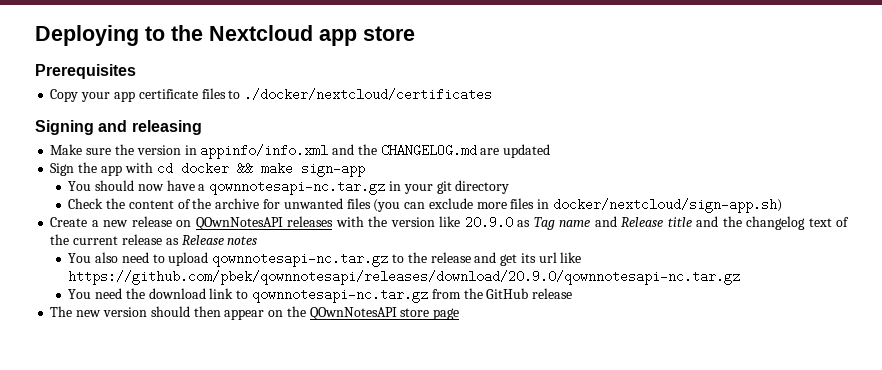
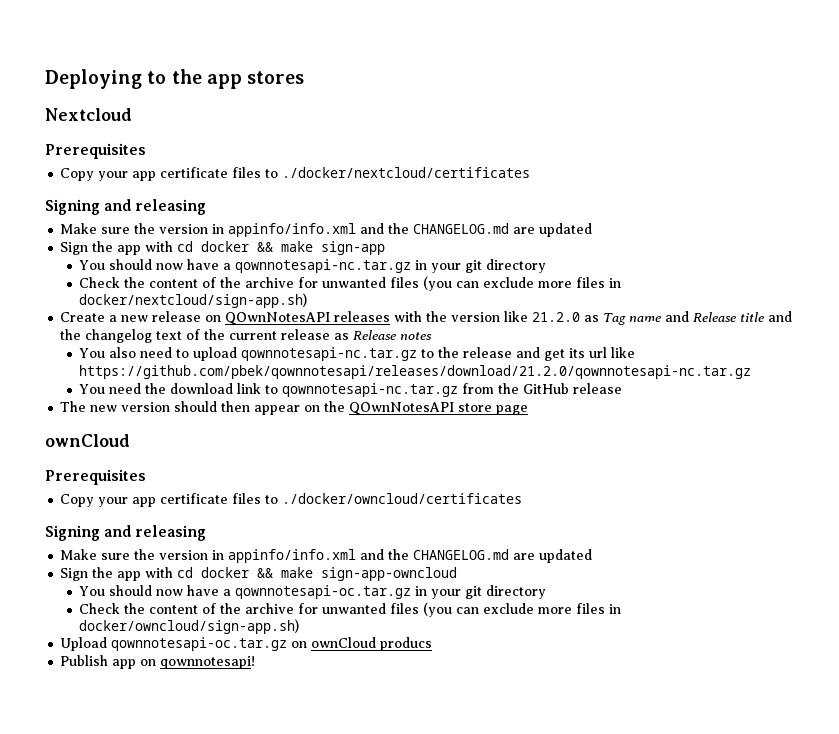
(203, 33) none -> [206,71,305,89] app stores //
[319,26,415,46] app store -> (132, 114) none
[464,216,513,229] 20.9.0 -> [532,312,581,322] 21.2.0
[68,270,741,285] https://github.com/pbek/qownnotesapi/releases/download/20.9.0/qownnotesapi-nc.tar.gz -> [79,365,752,379] https://github.com/pbek/qownnotesapi/releases/download/21.2.0/qownnotesapi-nc.tar.gz
(460, 314) none -> [45,434,130,447] [45,469,146,485] [60,493,523,507] [45,525,207,541] [60,549,593,563] [60,567,458,581] [79,585,547,599] [79,602,622,617] [79,619,300,634] [60,637,433,651] [60,655,256,669] // ownCloud // Prerequisites // Copy your app certificate files to ./docker/owncloud/certificates // Signing and releasing // Make sure the version in appinfo/info.xml and the CHANGELOG.md are updated // Sign the app with cd docker && make sign-app-owncloud // You should now have a qownnotesapi-oc.tar.gz in your git directory // Check the content of the archive for unwanted files (you can exclude more files in docker/owncloud/sign-app.sh) // Upload qownnotesapi-oc.tar.gz on ownCloud producs // Publish app on qownnotesapi!

